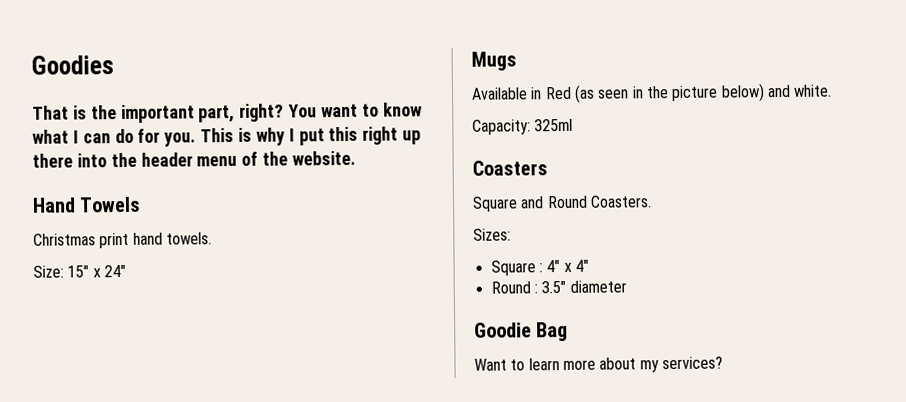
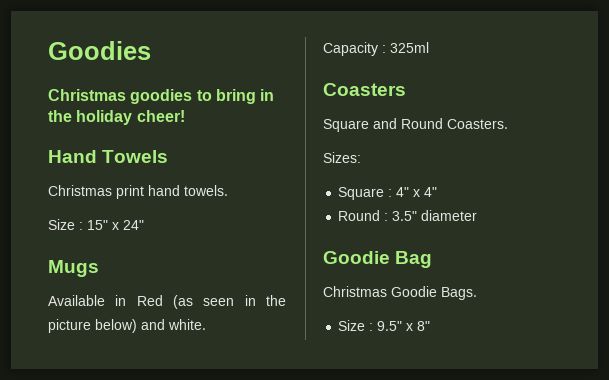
[32,102,423,124] [32,126,422,147] [32,150,357,168] That is the important part, right? You want to know what I can do for you. This is why I put this right up there into the header menu of the website. -> [48,89,275,104] [48,110,185,125] Christmas goodies to bring in the holiday cheer!
[33,265,64,278] Size: -> [48,219,83,230] Size :
[472,119,531,135] Capacity: -> [323,42,386,56] Capacity :
[474,356,723,373] Want to learn more about my services? -> [323,286,477,300] [338,320,431,331] Christmas Goodie Bags. // Size : 9.5" x 8"

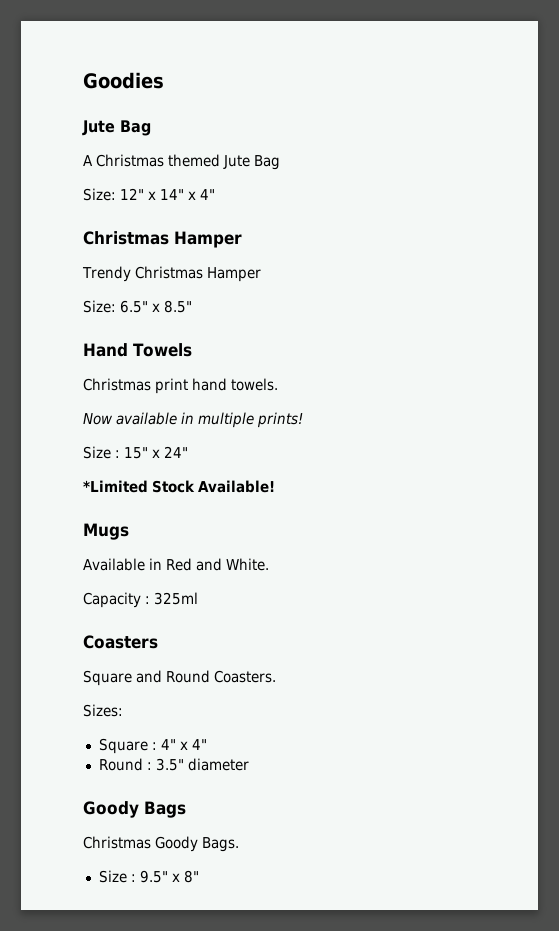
[48,89,275,104] [48,110,185,125] Christmas goodies to bring in the holiday cheer! -> [82,120,151,136] [83,154,280,170] [83,188,215,201] [83,231,242,248] [82,266,261,282] [83,300,192,313] Jute Bag // A Christmas themed Jute Bag // Size: 12" x 14" x 4" // Christmas Hamper // Trendy Christmas Hamper // Size: 6.5" x 8.5"
(228, 190) none -> [83,412,303,428] // Now available in multiple prints!
(144, 225) none -> [83,480,275,493] // *Limited Stock Available!
[173,295,286,309] [48,319,206,333] (as seen in the picture below) and white. -> [196,558,269,571] and White.
[323,251,433,268] [323,286,437,297] Goodie Bag // Christmas Goodie -> [83,801,186,818] [83,836,198,852] Goody Bags // Christmas Goody

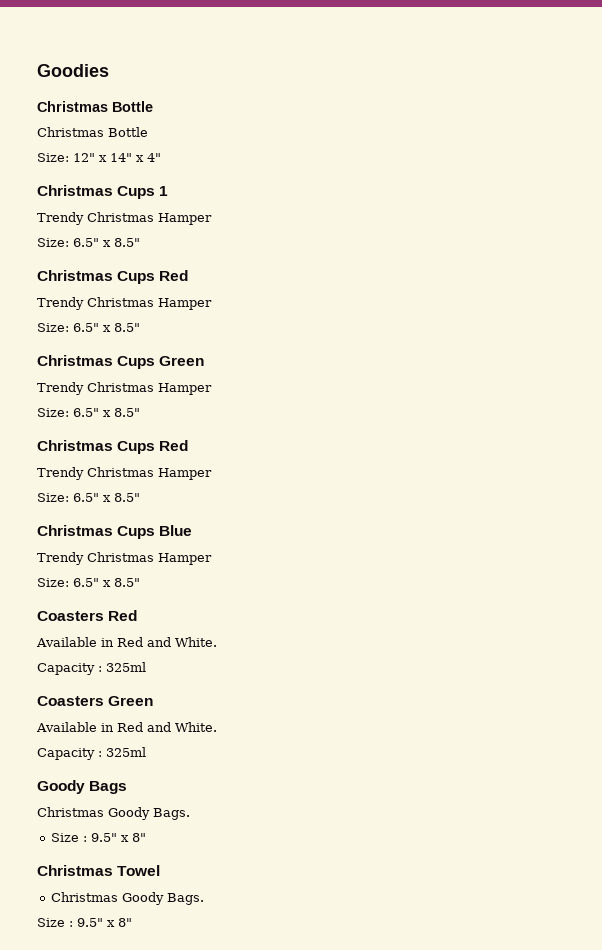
[82,120,151,136] [83,154,280,170] Jute Bag // A Christmas themed Jute Bag -> [37,101,153,112] [37,127,148,137] Christmas Bottle // Christmas Bottle
[174,231,242,248] [82,266,261,282] [83,300,192,313] [83,343,192,357] [83,378,278,394] [83,412,303,428] [83,446,188,459] [83,480,275,493] [83,523,129,540] Hamper // Trendy Christmas Hamper // Size: 6.5" x 8.5" // Hand Towels // Christmas print hand towels. // Now available in multiple prints! // Size : 15" x 24" // *Limited Stock Available! // Mugs -> [117,186,169,199] [37,212,212,225] [37,238,140,247] [37,270,189,284] [37,297,212,310] [37,323,140,332] [37,355,205,369] [37,382,212,395] [37,408,140,417] [37,440,189,454] [37,467,212,480] [37,493,140,502] [37,525,193,539] [37,552,212,565] [37,578,140,587] [37,610,138,621] Cups 1 // Trendy Christmas Hamper // Size: 6.5" x 8.5" // Christmas Cups Red // Trendy Christmas Hamper // Size: 6.5" x 8.5" // Christmas Cups Green // Trendy Christmas Hamper // Size: 6.5" x 8.5" // Christmas Cups Red // Trendy Christmas Hamper // Size: 6.5" x 8.5" // Christmas Cups Blue // Trendy Christmas Hamper // Size: 6.5" x 8.5" // Coasters Red
[83,670,276,686] [83,704,123,717] [98,738,207,754] [98,758,249,771] // Square and Round Coasters. // Sizes: // Square : 4" x 4" // Round : 3.5" diameter -> [108,696,154,706] [36,722,217,732] [37,747,146,760] Green // Available in Red and White. // Capacity : 325ml
(199, 876) none -> [37,865,161,876] [50,892,204,905] [37,918,132,927] // Christmas Towel // Christmas Goody Bags. // Size : 9.5" x 8"

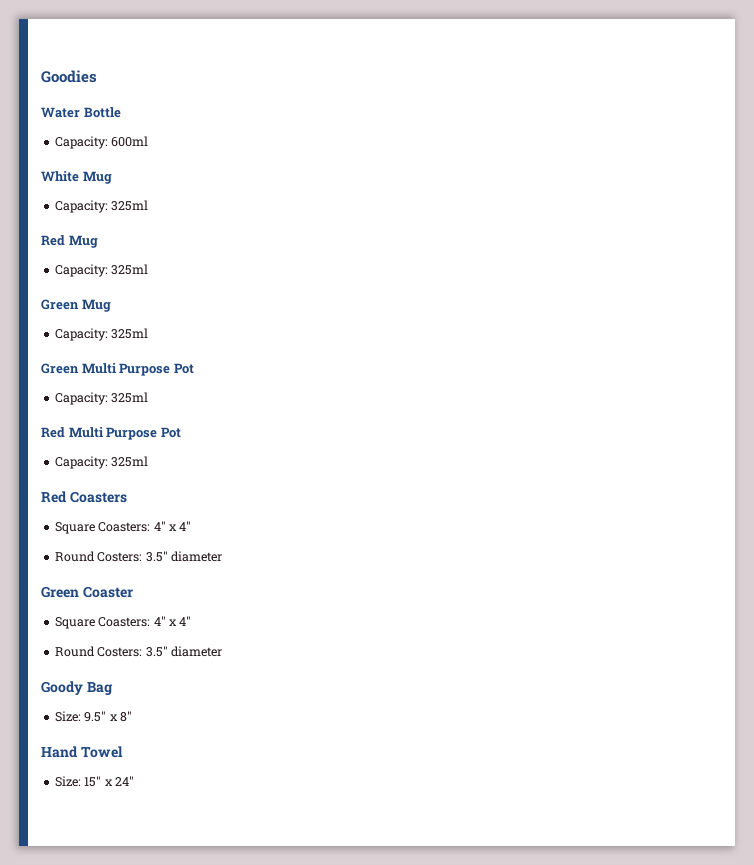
[37,101,153,112] [37,127,148,137] [37,153,161,162] [37,185,169,199] [37,212,212,225] [37,238,140,247] [37,270,189,284] [37,297,212,310] [37,323,140,332] [37,355,205,369] [37,382,212,395] [37,408,140,417] [37,440,189,454] [37,467,212,480] [37,493,140,502] [37,525,193,539] [37,552,212,565] [37,578,140,587] [37,610,138,621] [36,637,217,647] [37,662,146,675] [37,696,154,706] [36,722,217,732] [37,747,146,760] [37,780,128,794] [37,807,190,820] [50,833,87,842] Christmas Bottle // Christmas Bottle // Size: 12" x 14" x 4" // Christmas Cups 1 // Trendy Christmas Hamper // Size: 6.5" x 8.5" // Christmas Cups Red // Trendy Christmas Hamper // Size: 6.5" x 8.5" // Christmas Cups Green // Trendy Christmas Hamper // Size: 6.5" x 8.5" // Christmas Cups Red // Trendy Christmas Hamper // Size: 6.5" x 8.5" // Christmas Cups Blue // Trendy Christmas Hamper // Size: 6.5" x 8.5" // Coasters Red // Available in Red and White. // Capacity : 325ml // Coasters Green // Available in Red and White. // Capacity : 325ml // Goody Bags // Christmas Goody Bags. // Size : -> [41,107,121,118] [54,136,149,149] [41,171,112,184] [54,200,149,213] [41,235,98,248] [54,264,149,277] [41,299,111,312] [54,328,149,341] [41,363,194,376] [54,392,149,405] [41,427,181,440] [54,456,149,469] [41,491,127,503] [54,521,192,534] [54,551,222,562] [41,586,133,598] [54,616,192,629] [54,646,222,657] [41,681,113,695] [54,711,81,722] Water Bottle // Capacity: 600ml // White Mug // Capacity: 325ml // Red Mug // Capacity: 325ml // Green Mug // Capacity: 325ml // Green Multi Purpose Pot // Capacity: 325ml // Red Multi Purpose Pot // Capacity: 325ml // Red Coasters // Square Coasters: 4" x 4" // Round Costers: 3.5" diameter // Green Coaster // Square Coasters: 4" x 4" // Round Costers: 3.5" diameter // Goody Bag // Size:
[37,865,113,876] Christmas -> [41,746,78,758] Hand
[50,892,204,905] [37,918,132,927] Christmas Goody Bags. // Size : 9.5" x 8" -> [54,776,134,787] Size: 15" x 24"

